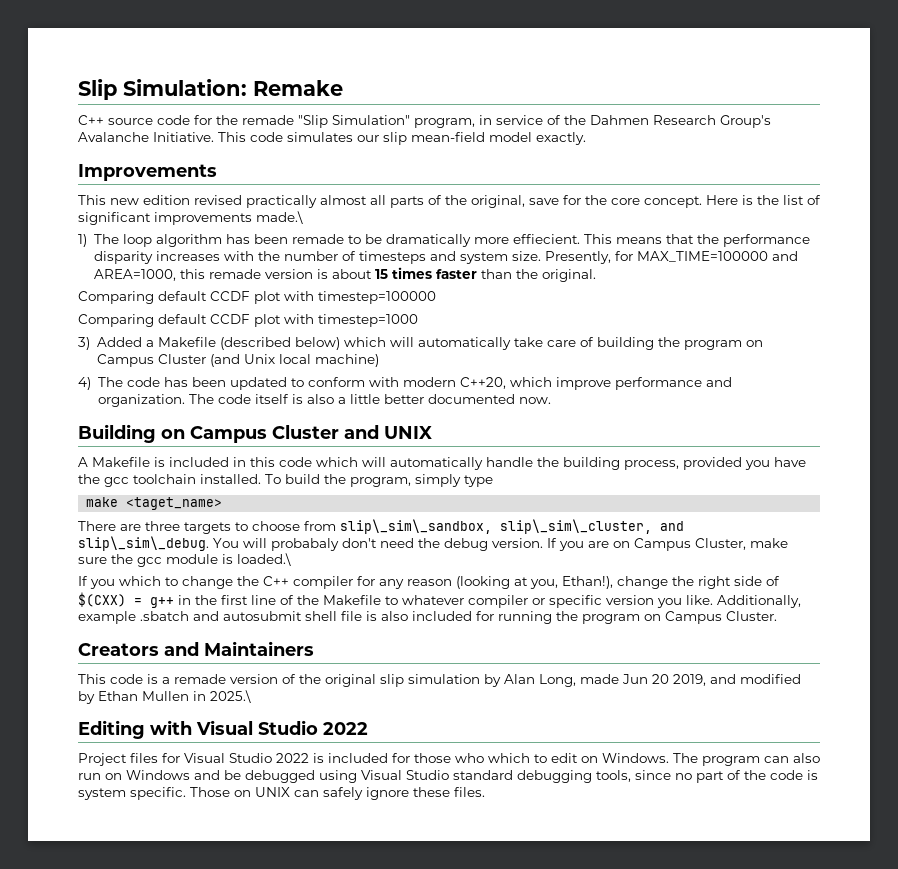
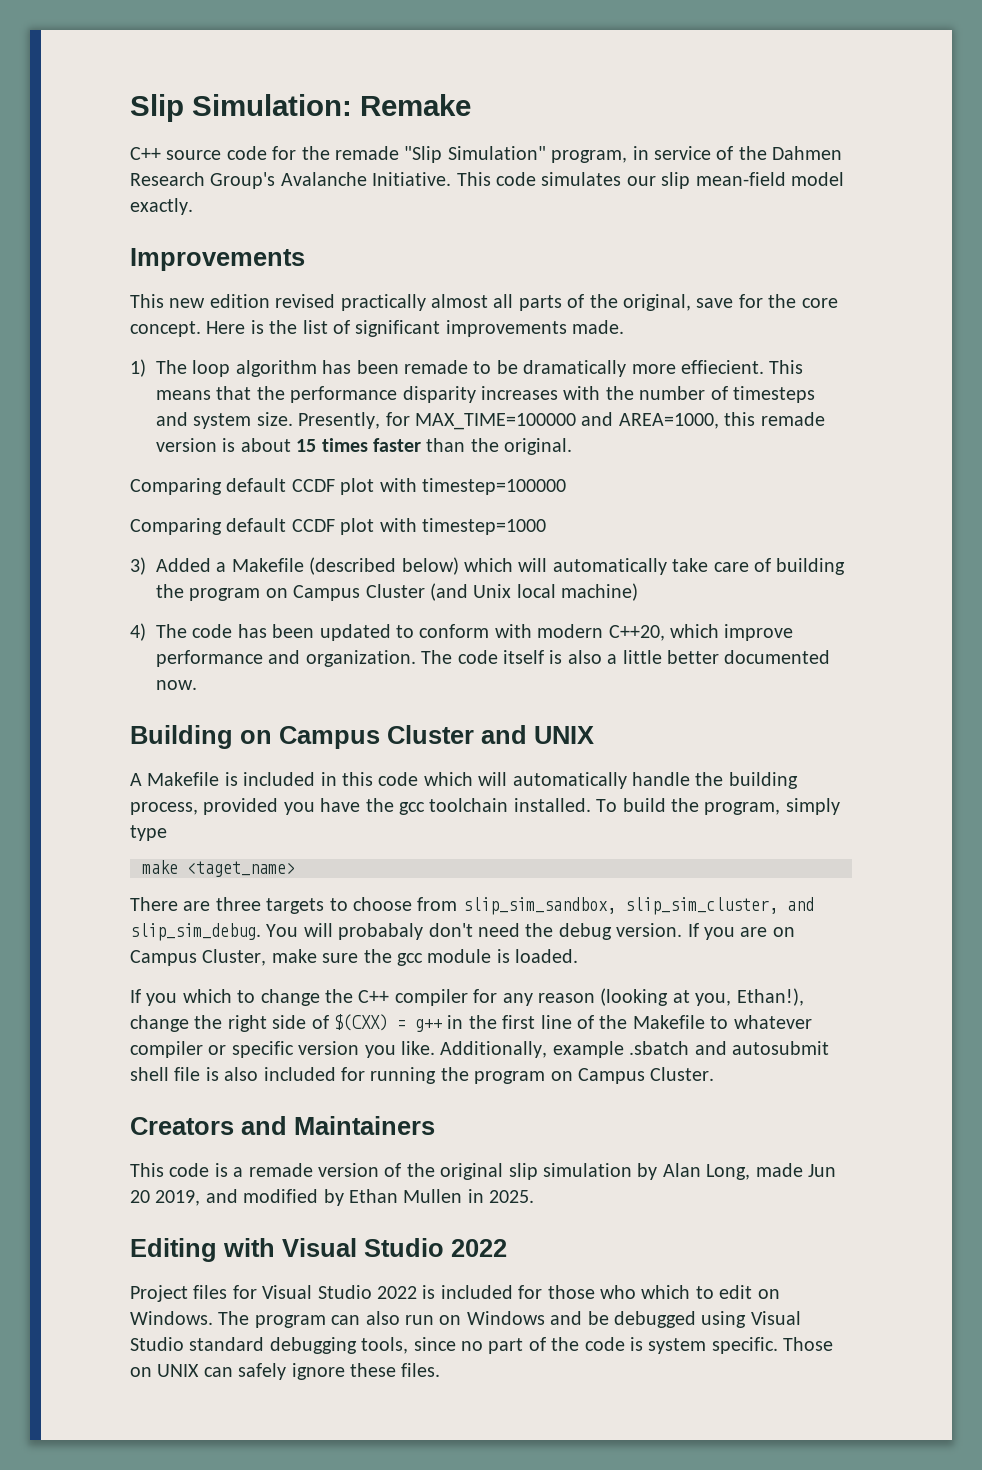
[256,211,303,224] made.\ -> [572,320,625,334] made.
[340,519,684,534] [78,536,209,551] slip\_sim\_sandbox, slip\_sim\_cluster, and slip\_sim\_debug. -> [462,897,814,915] [130,923,261,941] slip_sim_sandbox, slip_sim_cluster, and slip_sim_debug.
[237,553,291,566] loaded.\ -> [515,949,579,963] loaded.
[210,690,251,703] 2025.\ -> [489,1190,535,1203] 2025.

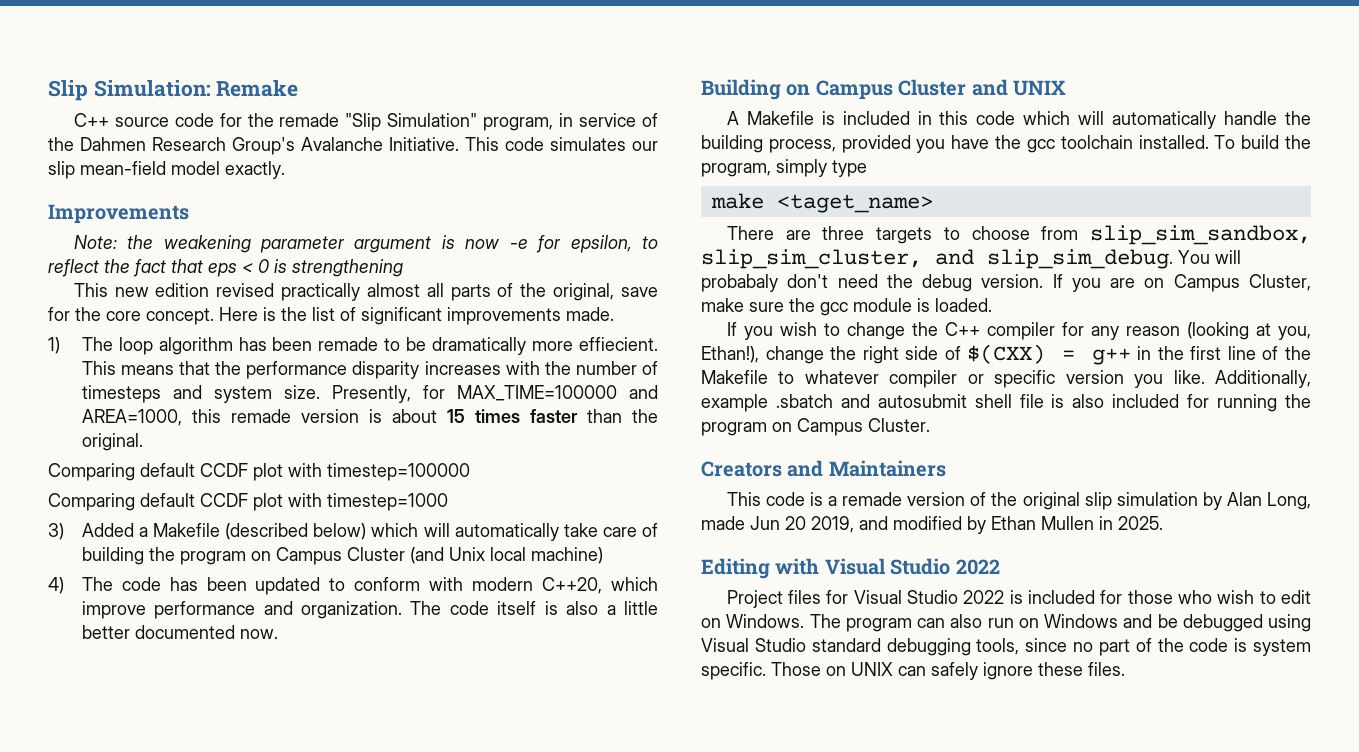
(305, 259) none -> [73,235,659,253] [48,259,403,277] // Note: the weakening parameter argument is now -e for epsilon, to reflect the fact that eps < 0 is strengthening
[182,989,232,1003] which -> [779,322,817,336] wish
[641,1285,691,1299] which -> [1217,590,1255,604] wish

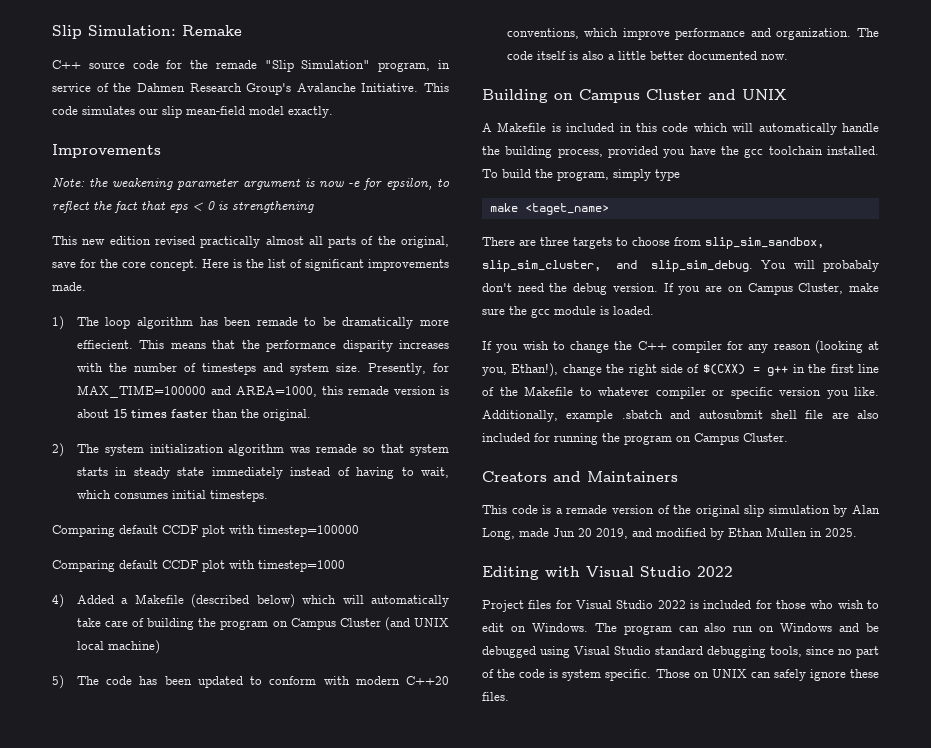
(143, 442) none -> [52,443,449,457] [76,467,450,479] [76,490,268,502] // 2) The system initialization algorithm was remade so that system starts in steady state immediately instead of having to wait, which consumes initial timesteps.
[48,523,64,540] 3) -> [52,594,64,608] 4)
[448,547,485,561] Unix -> [414,618,450,627] UNIX
[48,577,64,594] 4) -> [52,675,64,689] 5)
[542,577,603,594] C++20, -> [406,676,450,685] [506,28,579,39] C++20 conventions,
[1051,394,1065,408] is -> [831,412,849,419] are

